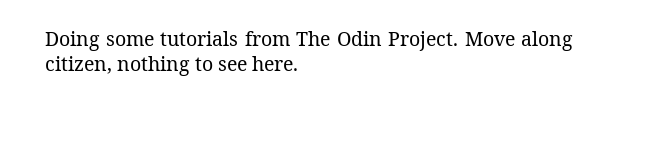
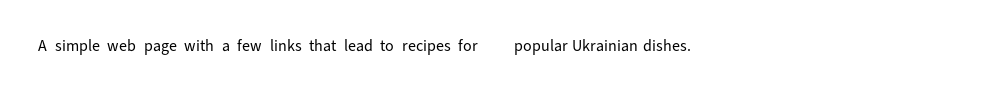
[45,31,573,51] [45,56,299,76] Doing some tutorials from The Odin Project. Move along citizen, nothing to see here. -> [38,39,691,55] A simple web page with a few links that lead to recipes for popular Ukrainian dishes.

